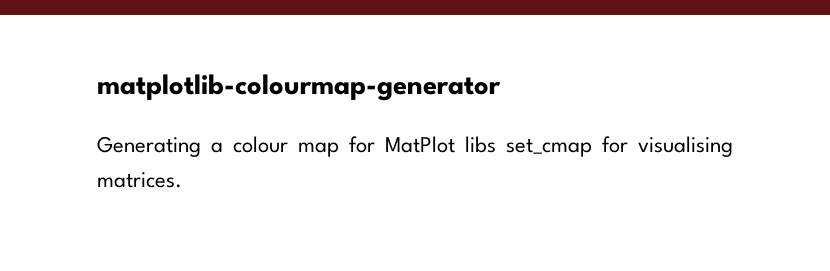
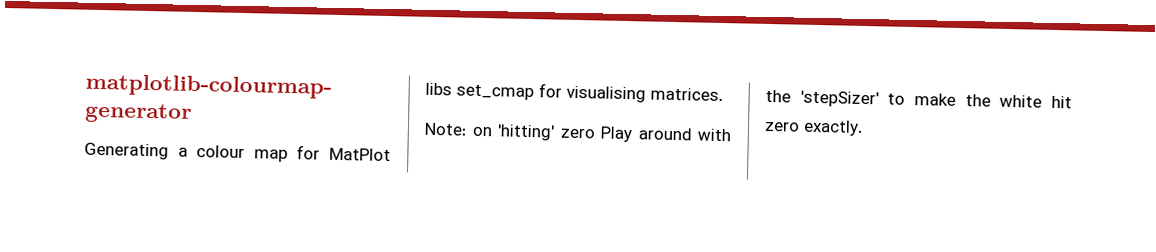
(182, 180) none -> [424,122,731,143] [765,89,1072,109] [764,119,863,136] // Note: on 'hitting' zero Play around with the 'stepSizer' to make the white hit zero exactly.

